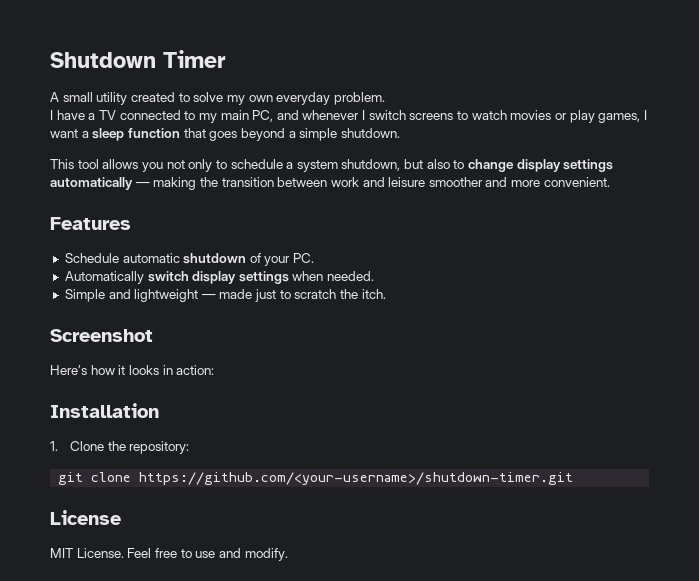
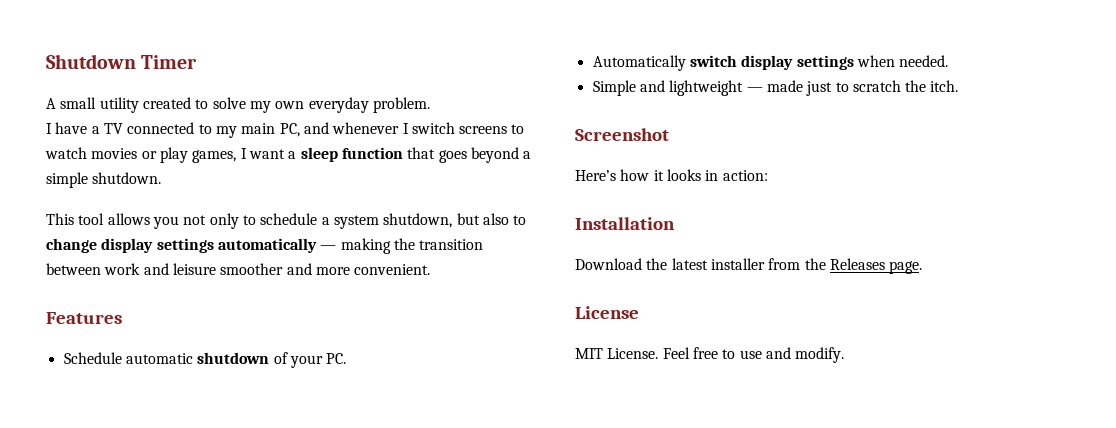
[50,441,190,454] [58,472,574,485] 1. Clone the repository: // git clone https://github.com/<your-username>/shutdown-timer.git -> [575,258,923,274] Download the latest installer from the Releases page.

